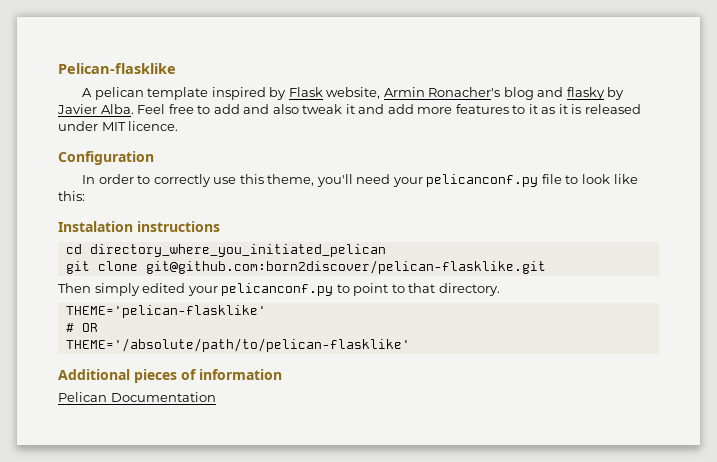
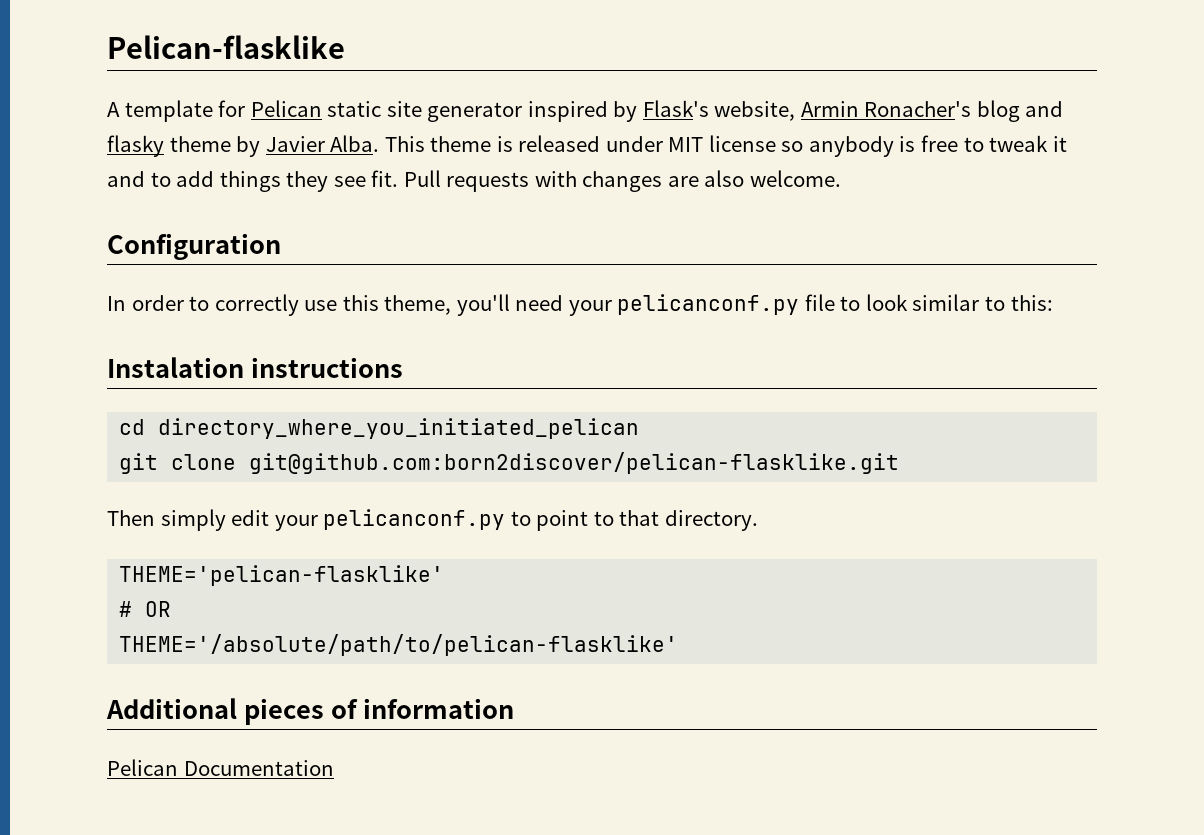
[94,87,209,100] pelican template -> [124,100,523,122] template for Pelican static site generator
[288,87,323,97] Flask -> [642,100,709,117] Flask's
(605, 93) none -> [169,136,231,152] theme
[137,104,641,114] [58,121,179,131] Feel free to add and also tweak it and add more features to it as it is released under MIT licence. -> [384,135,1067,157] [107,170,841,192] This theme is released under MIT license so anybody is free to tweak it and to add things they see fit. Pull requests with changes are also welcome.
[613,174,638,184] like -> [912,294,1006,311] similar to
[142,283,186,293] edited -> [231,510,270,526] edit

